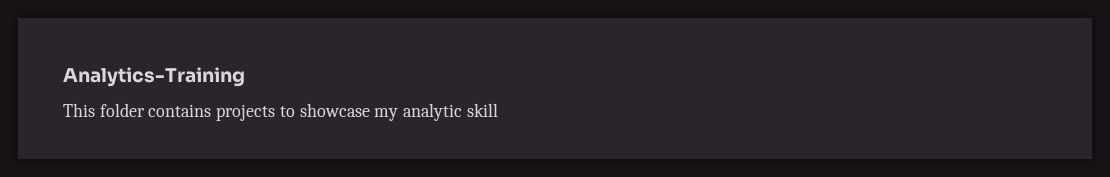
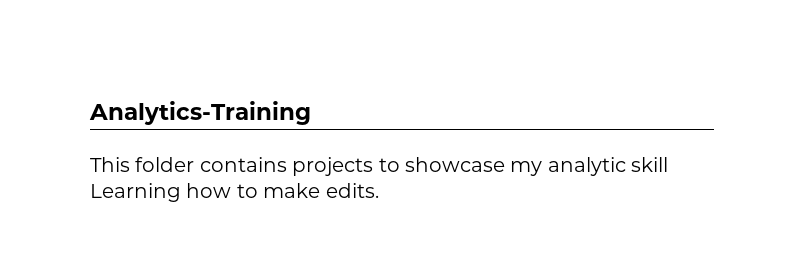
(498, 110) none -> [90,183,379,202] Learning how to make edits.

